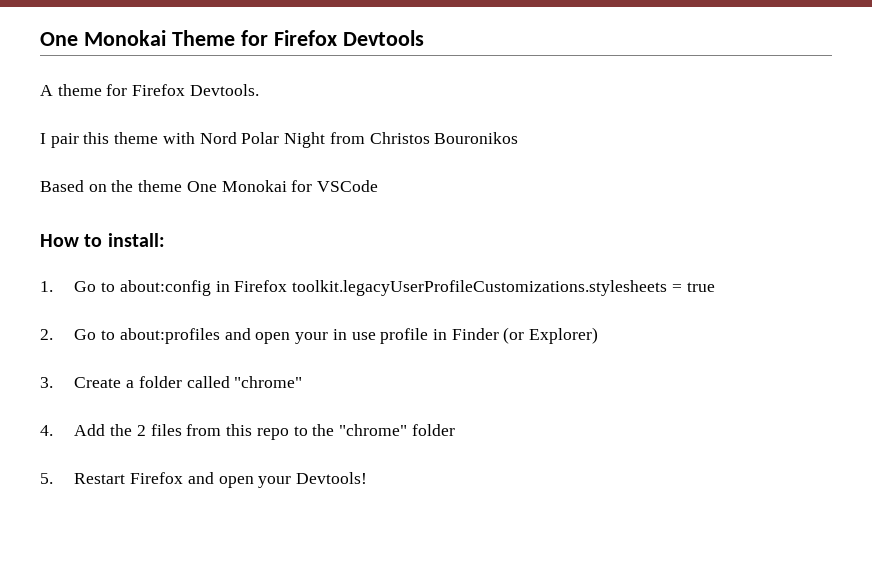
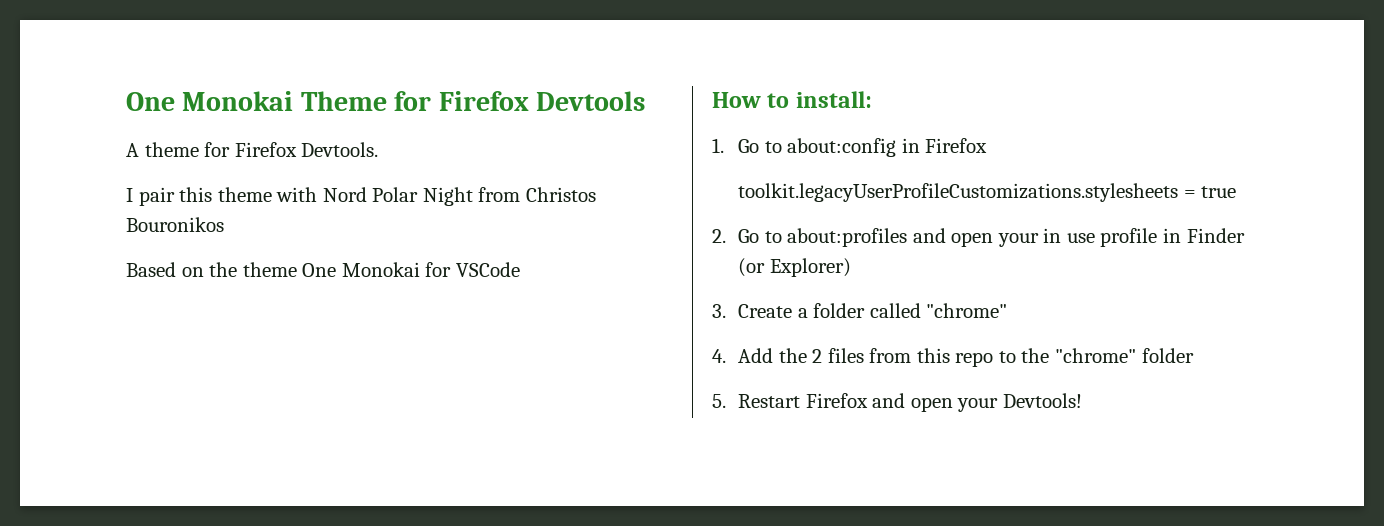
(288, 286) none -> (988, 145) //

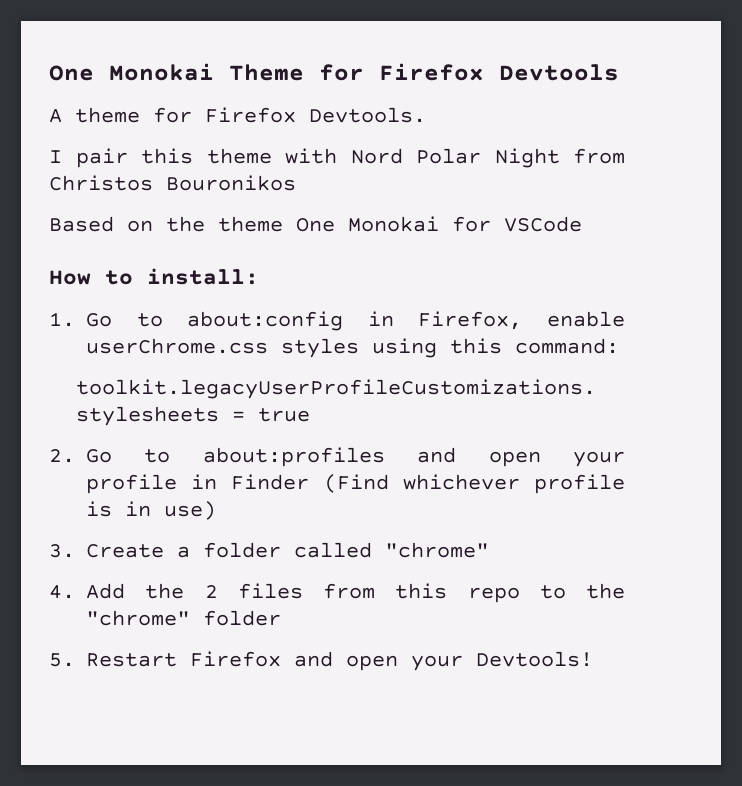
[925,138,988,153] Firefox -> [418,311,625,330] [86,338,619,358] Firefox, enable userChrome.css styles using this command:
[1043,228,1095,243] in use -> (625, 459) none
[738,258,851,277] (or Explorer) -> [323,474,625,494] [86,501,216,520] (Find whichever profile is in use)

